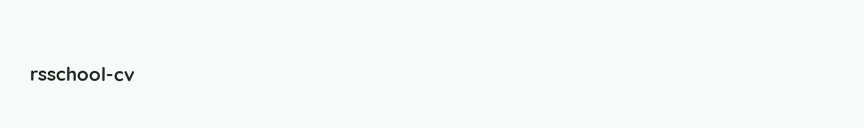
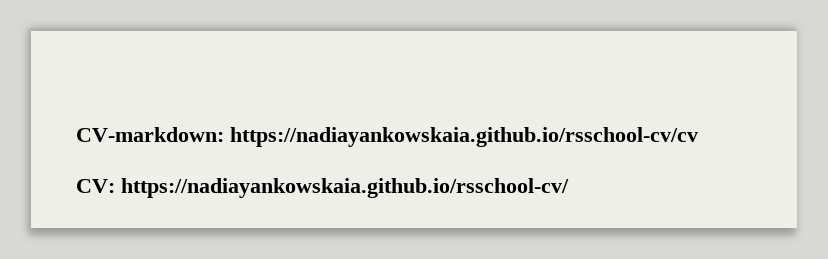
[29,66,135,82] rsschool-cv -> [76,127,698,147] [76,178,569,198] CV-markdown: https://nadiayankowskaia.github.io/rsschool-cv/cv // CV: https://nadiayankowskaia.github.io/rsschool-cv/

